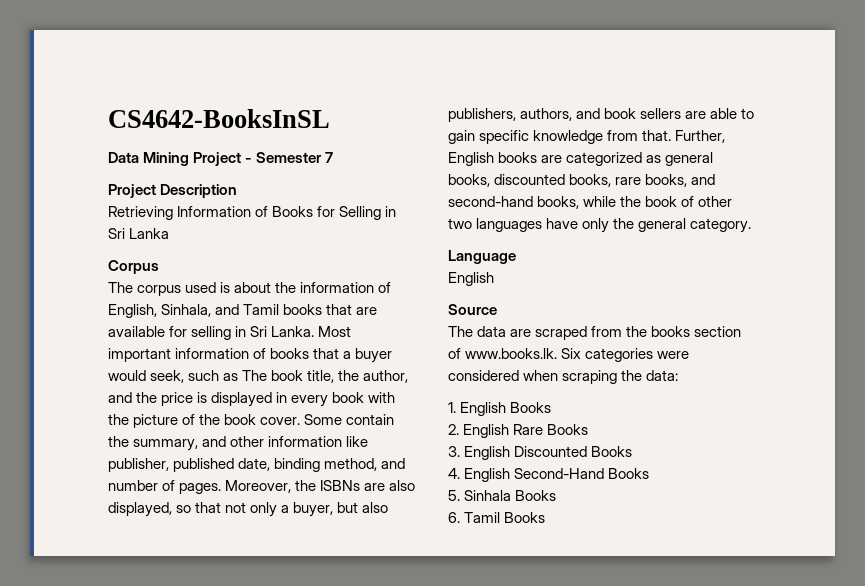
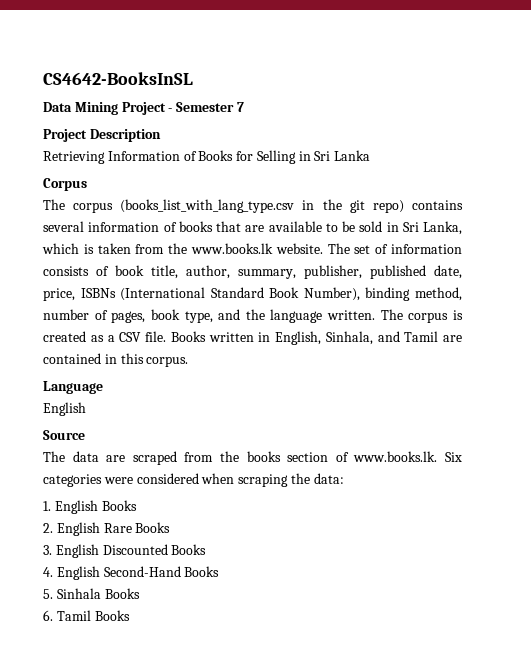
[185,282,392,293] [108,304,378,318] [108,326,352,340] [108,348,393,363] [108,370,409,383] [108,392,396,407] [108,414,395,428] [108,436,369,451] [108,458,406,472] [108,480,416,494] [108,502,389,517] [448,108,755,122] [448,130,726,144] [448,152,714,166] [448,174,716,187] [448,196,733,209] [448,218,752,233] used is about the information of English, Sinhala, and Tamil books that are available for selling in Sri Lanka. Most important information of books that a buyer would seek, such as The book title, the author, and the price is displayed in every book with the picture of the book cover. Some contain the summary, and other information like publisher, published date, binding method, and number of pages. Moreover, the ISBNs are also displayed, so that not only a buyer, but also publishers, authors, and book sellers are able to gain specific knowledge from that. Further, English books are categorized as general books, discounted books, rare books, and second-hand books, while the book of other two languages have only the general category. -> [120,199,463,213] [43,221,462,235] [42,243,463,254] [43,265,462,279] [43,287,462,301] [43,309,463,323] [43,331,462,345] [43,353,189,367] (books_list_with_lang_type.csv in the git repo) contains several information of books that are available to be sold in Sri Lanka, which is taken from the www.books.lk website. The set of information consists of book title, author, summary, publisher, published date, price, ISBNs (International Standard Book Number), binding method, number of pages, book type, and the language written. The corpus is created as a CSV file. Books written in English, Sinhala, and Tamil are contained in this corpus.

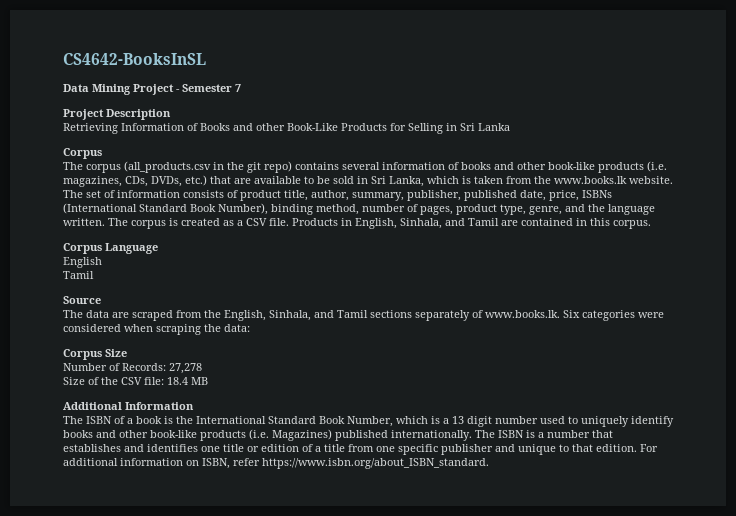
(234, 155) none -> [233,123,387,131] and other Book-Like Products
[120,199,295,213] (books_list_with_lang_type.csv -> [124,161,211,173] (all_products.csv
(213, 226) none -> [494,161,667,173] [63,175,207,187] and other book-like products (i.e. magazines, CDs, DVDs, etc.)
[115,265,144,276] book -> [240,190,281,201] product
[150,309,213,323] book type, -> [456,204,562,215] product type, genre,
[170,331,254,342] Books written -> [292,218,338,226] Products
(189, 361) none -> [63,243,102,254] Corpus
(86, 409) none -> [63,271,94,279] // Tamil
[246,451,329,462] books section -> [224,310,470,321] English, Sinhala, and Tamil sections separately
[43,500,137,514] [43,522,171,536] [43,544,207,558] [43,566,220,580] [43,588,140,599] [43,610,130,621] 1. English Books // 2. English Rare Books // 3. English Discounted Books // 4. English Second-Hand Books // 5. Sinhala Books // 6. Tamil Books -> [63,349,127,360] [63,363,202,374] [63,377,208,385] [63,402,194,410] [63,416,674,427] [63,429,613,441] [63,444,658,455] [63,458,489,469] Corpus Size // Number of Records: 27,278 // Size of the CSV file: 18.4 MB // Additional Information // The ISBN of a book is the International Standard Book Number, which is a 13 digit number used to uniquely identify books and other book-like products (i.e. Magazines) published internationally. The ISBN is a number that establishes and identifies one title or edition of a title from one specific publisher and unique to that edition. For additional information on ISBN, refer https://www.isbn.org/about_ISBN_standard.

